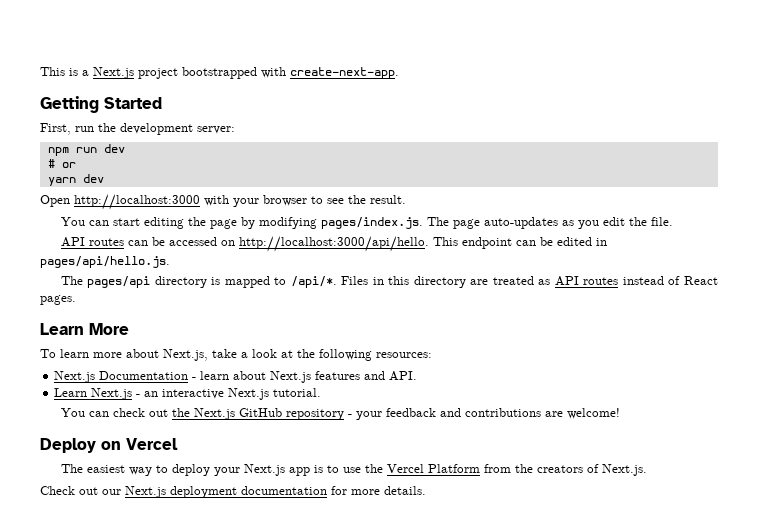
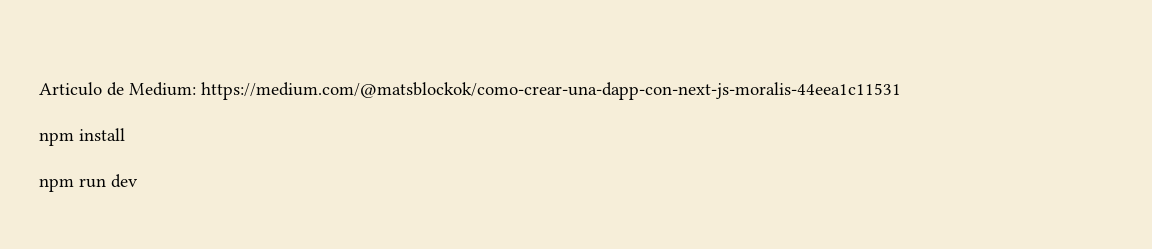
[40,67,399,79] [40,96,162,113] [40,123,235,135] [47,144,125,156] [47,159,76,168] [47,174,104,186] [40,194,406,210] [60,217,673,229] [60,236,607,252] [40,256,170,268] [60,276,718,288] [40,295,76,305] [40,323,129,335] [40,349,432,361] [54,371,418,383] [54,388,322,400] [60,408,620,420] [40,438,178,453] [60,464,647,476] [40,486,426,498] This is a Next.js project bootstrapped with create-next-app. // Getting Started // First, run the development server: // npm run dev // # or // yarn dev // Open http://localhost:3000 with your browser to see the result. // You can start editing the page by modifying pages/index.js. The page auto-updates as you edit the file. // API routes can be accessed on http://localhost:3000/api/hello. This endpoint can be edited in pages/api/hello.js. // The pages/api directory is mapped to /api/*. Files in this directory are treated as API routes instead of React pages. // Learn More // To learn more about Next.js, take a look at the following resources: // Next.js Documentation - learn about Next.js features and API. // Learn Next.js - an interactive Next.js tutorial. // You can check out the Next.js GitHub repository - your feedback and contributions are welcome! // Deploy on Vercel // The easiest way to deploy your Next.js app is to use the Vercel Platform from the creators of Next.js. // Check out our Next.js deployment documentation for more details. -> [39,82,901,100] [39,128,125,146] [39,174,138,192] Articulo de Medium: https://medium.com/@matsblockok/como-crear-una-dapp-con-next-js-moralis-44eea1c11531 // npm install // npm run dev

